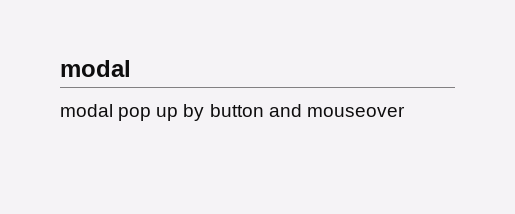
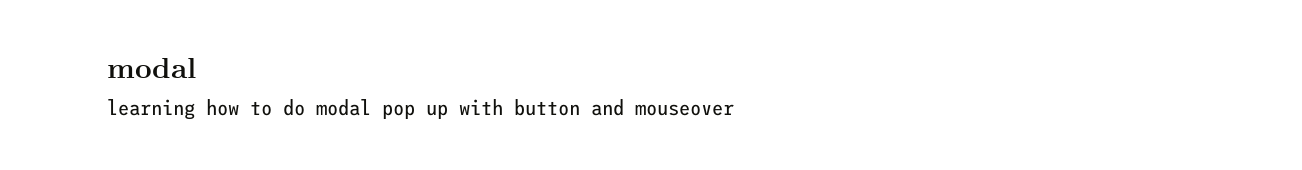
(131, 68) none -> [107,99,305,120] learning how to do
[183,104,205,121] by -> [459,99,503,115] with

